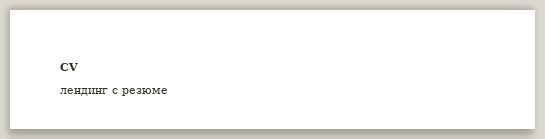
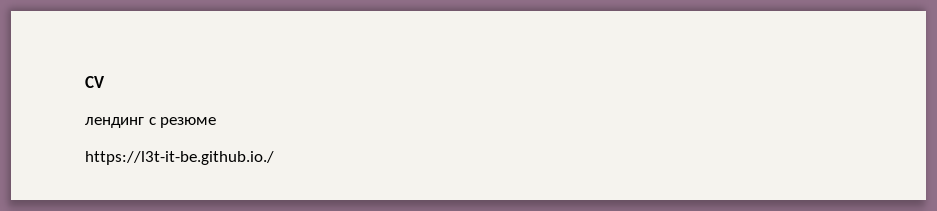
(168, 92) none -> [85,151,274,165] // https://l3t-it-be.github.io./

